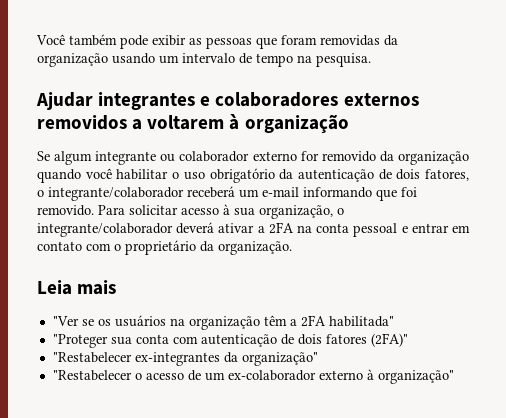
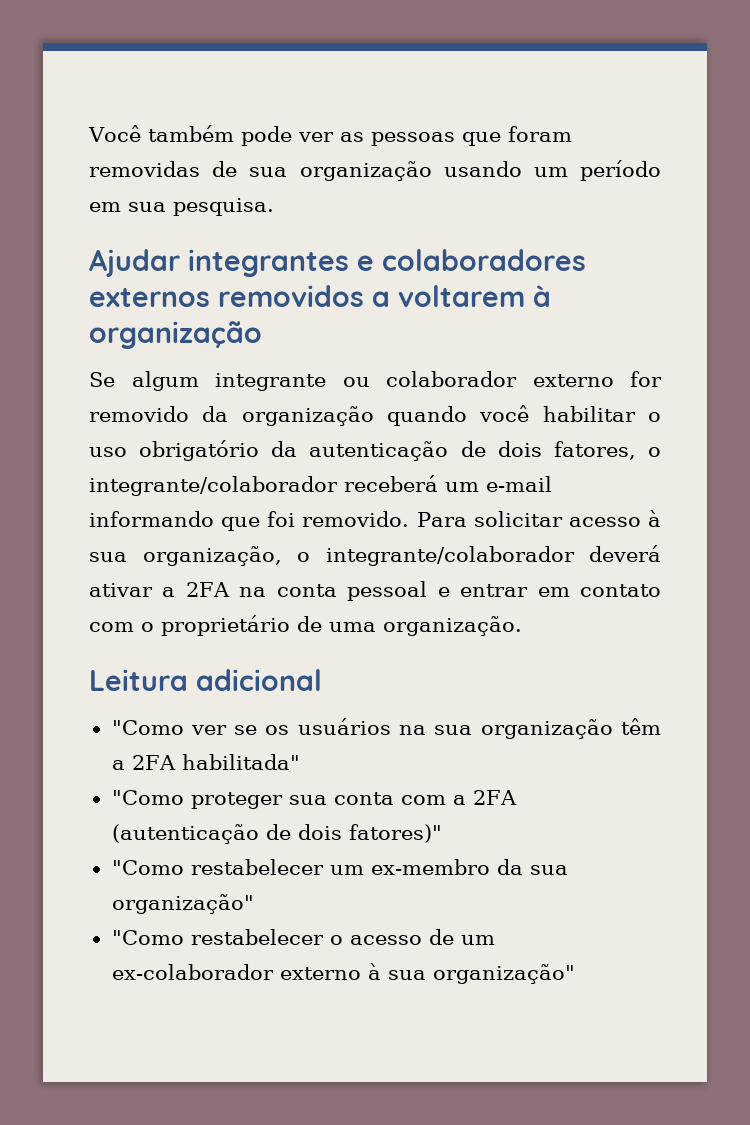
[152,35,186,46] exibir -> [297,132,334,142] ver
[384,35,398,46] da -> [212,161,288,177] de sua
[182,53,312,67] intervalo de tempo na -> [580,160,661,181] [89,202,166,212] período em sua
[200,241,214,252] da -> [297,616,376,632] de uma
[37,280,117,295] [52,316,79,326] Leia mais // "Ver -> [89,669,322,691] [111,720,227,735] Leitura adicional // "Como ver
(185, 322) none -> [434,725,473,735] sua
[52,334,108,348] "Proteger -> [111,790,283,809] "Como proteger
[200,333,408,347] [52,352,238,366] autenticação de dois fatores (2FA)" // "Restabelecer ex-integrantes da -> [452,790,517,805] [111,824,442,844] [111,859,568,875] a 2FA (autenticação de dois fatores)" // "Como restabelecer um ex-membro da sua
[52,370,132,381] "Restabelecer -> [111,929,324,945] "Como restabelecer
(374, 374) none -> [387,970,426,980] sua

